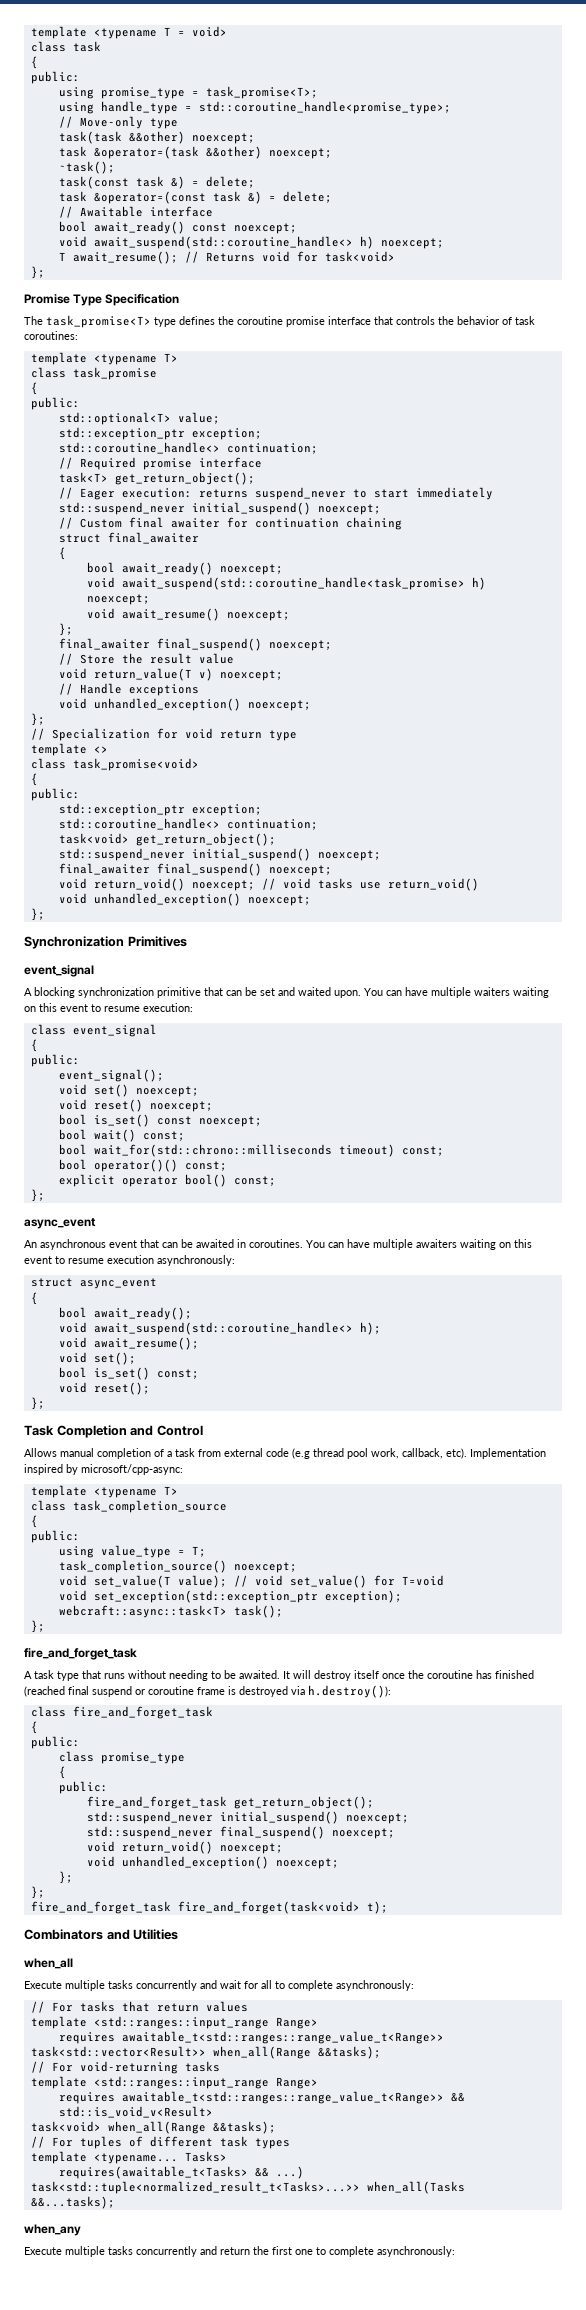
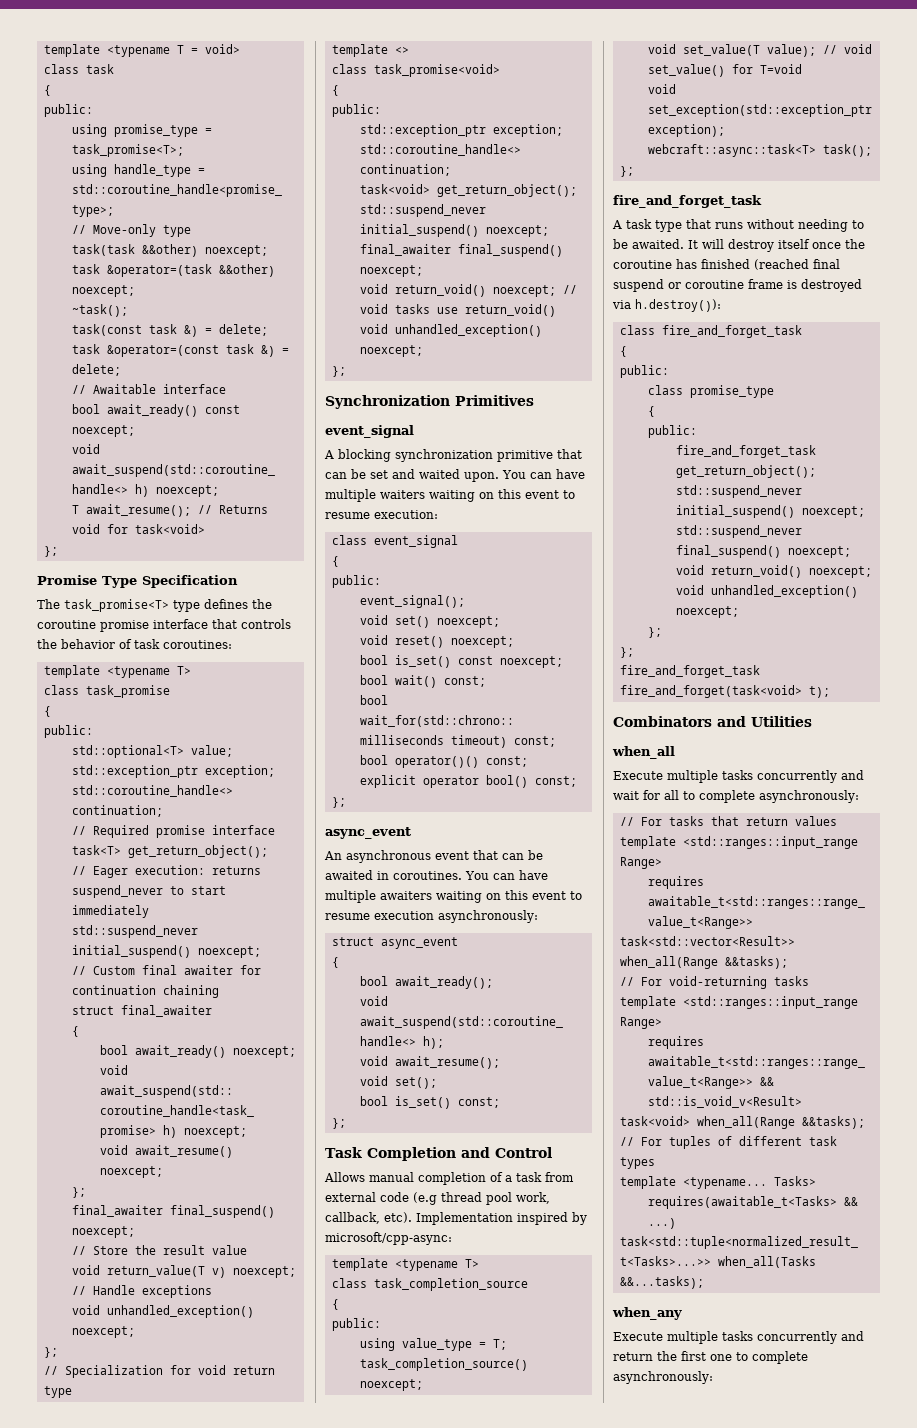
[58,1382,150,1395] // void reset(); -> (500, 1102) none

